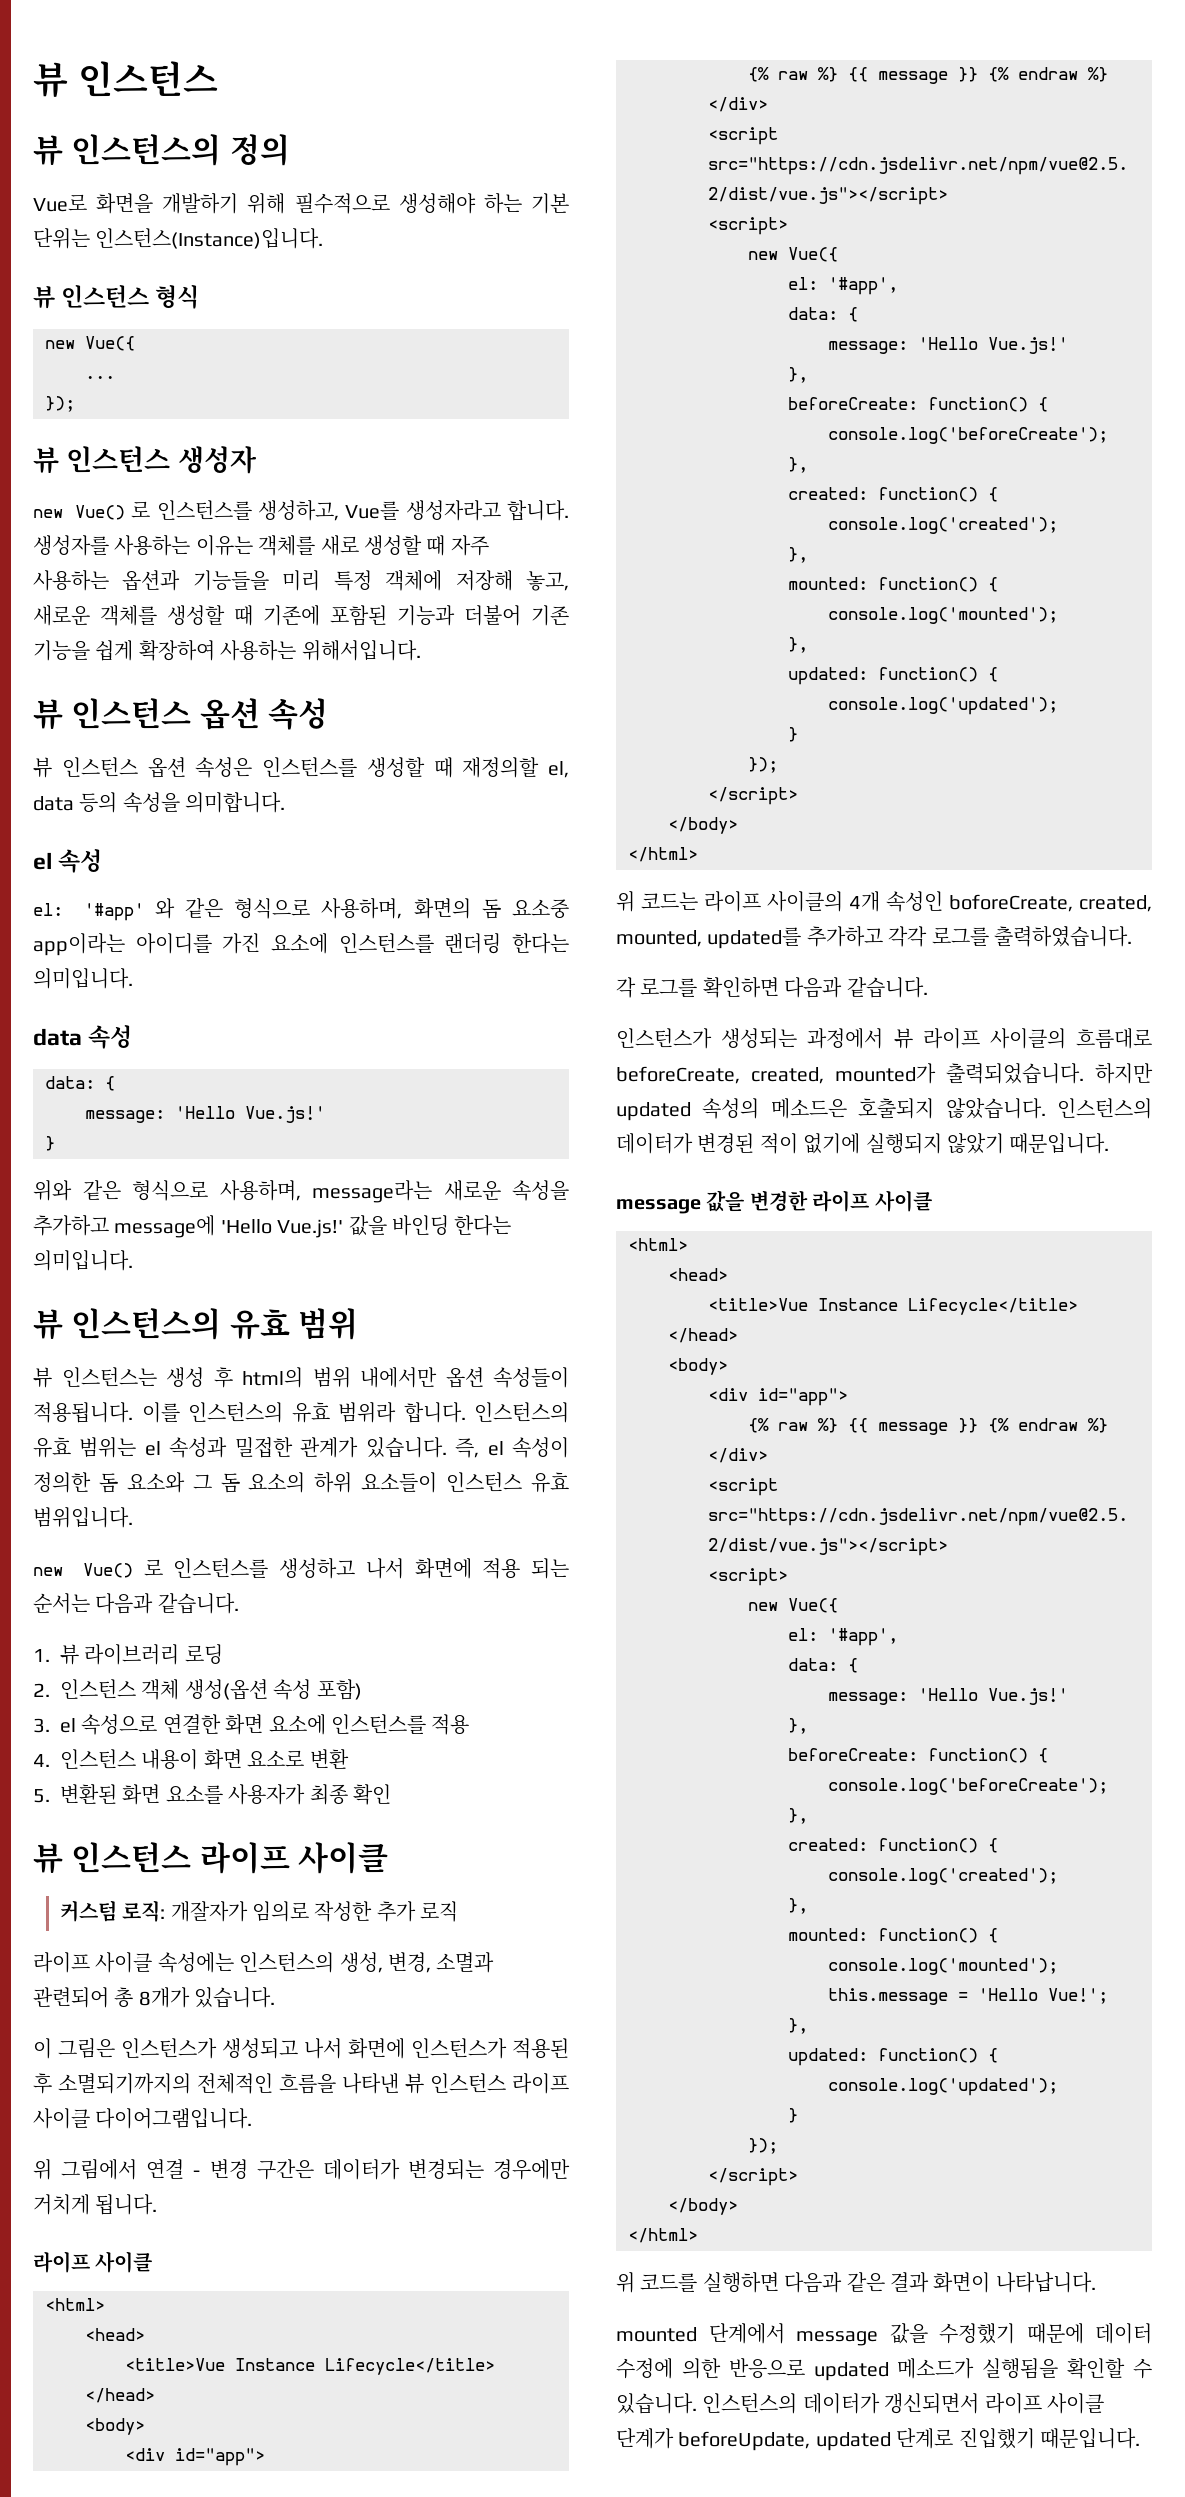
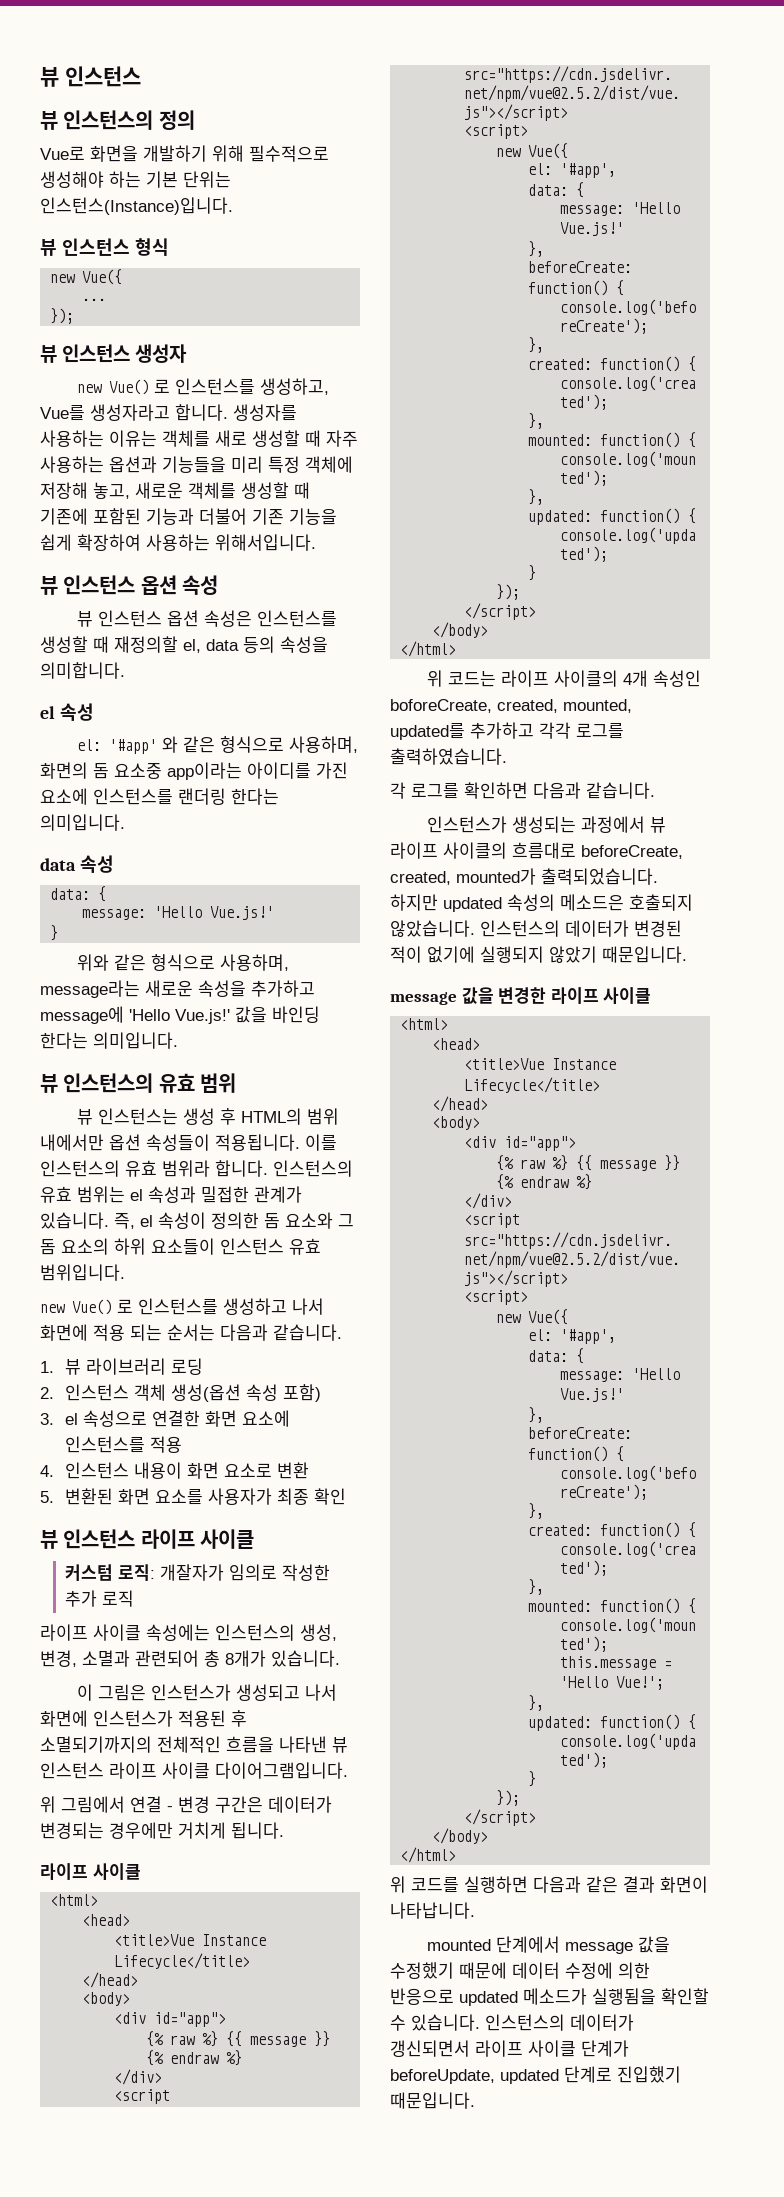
[242,1367,303,1388] html의 -> [241,1108,303,1125] HTML의

